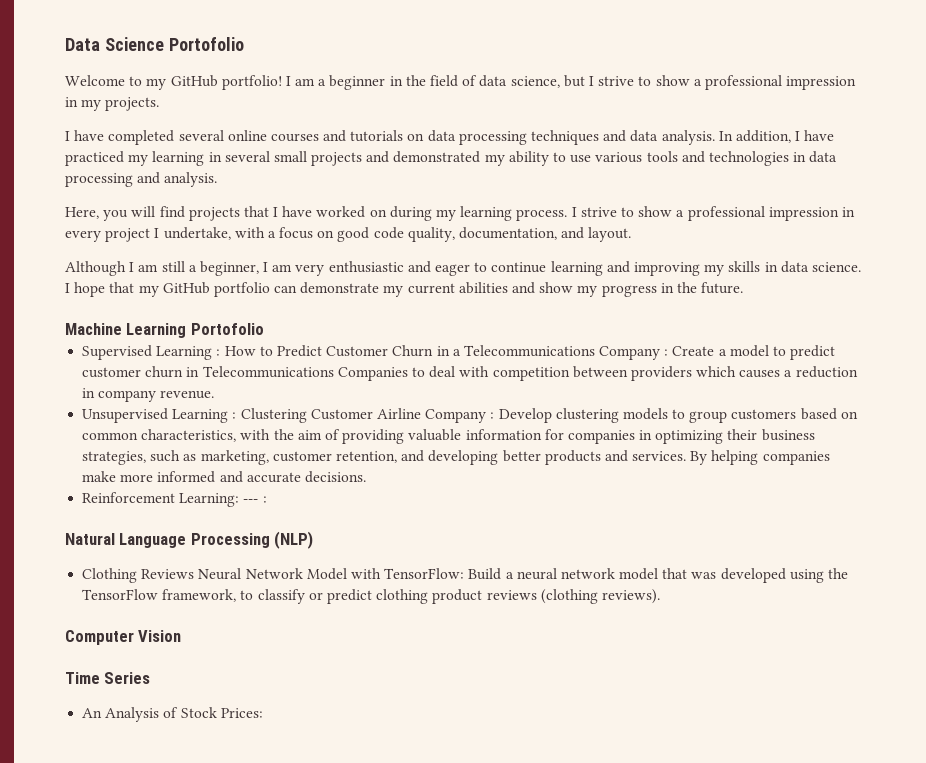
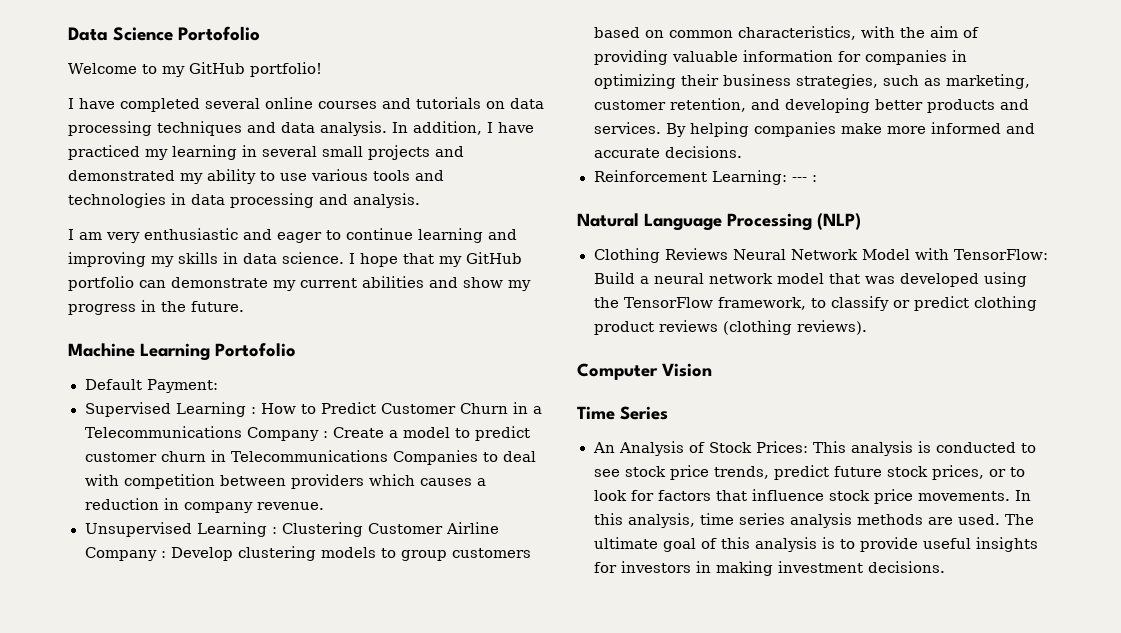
[285,75,857,90] [65,97,160,111] I am a beginner in the field of data science, but I strive to show a professional impression in my projects. -> (322, 69) none
[65,206,855,221] [65,227,632,242] [65,261,259,276] Here, you will find projects that I have worked on during my learning process. I strive to show a professional impression in every project I undertake, with a focus on good code quality, documentation, and layout. // Although I am still a beginner, -> (420, 200) none
(264, 329) none -> [84,379,218,393] // Default Payment:
(263, 713) none -> [812,441,1036,456] [593,465,1025,480] [593,489,1031,504] [593,513,1034,528] [593,537,1038,552] [593,561,945,576] This analysis is conducted to see stock price trends, predict future stock prices, or to look for factors that influence stock price movements. In this analysis, time series analysis methods are used. The ultimate goal of this analysis is to provide useful insights for investors in making investment decisions.

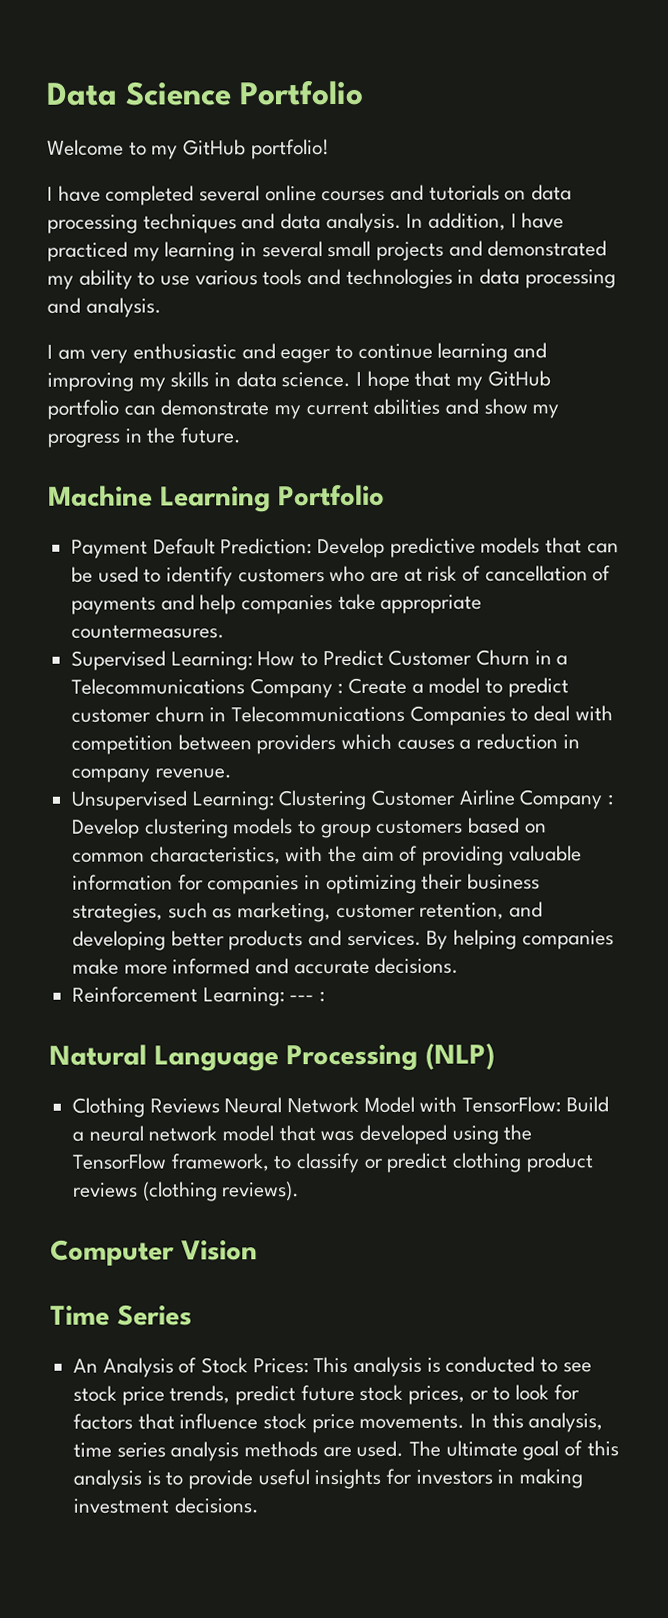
[178,26,261,41] Portofolio -> [239,79,364,106] Portfolio
[215,343,296,357] [84,379,218,393] Portofolio // Default Payment: -> [278,484,385,507] [71,537,619,559] [71,565,612,587] [71,593,483,615] [71,624,226,639] Portfolio // Payment Default Prediction: Develop predictive models that can be used to identify customers who are at risk of cancellation of payments and help companies take appropriate countermeasures.
[175,402,256,417] Learning : -> [170,651,253,671] Learning:
[196,522,277,537] Learning : -> [191,791,275,811] Learning:

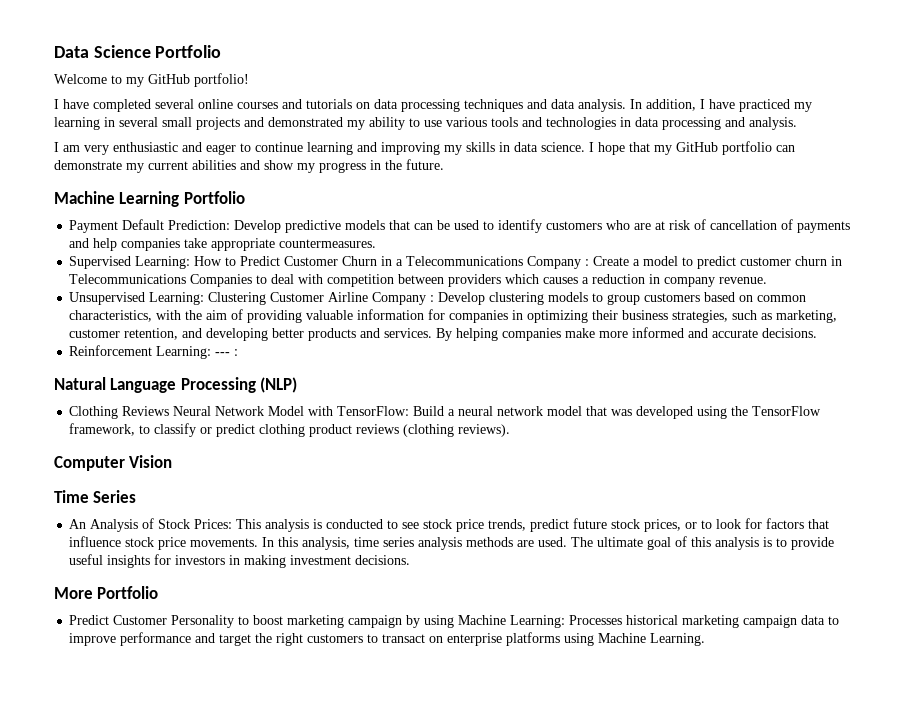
(259, 1505) none -> [54,586,159,599] [69,615,840,628] [69,632,706,646] // More Portfolio // Predict Customer Personality to boost marketing campaign by using Machine Learning: Processes historical marketing campaign data to improve performance and target the right customers to transact on enterprise platforms using Machine Learning.

